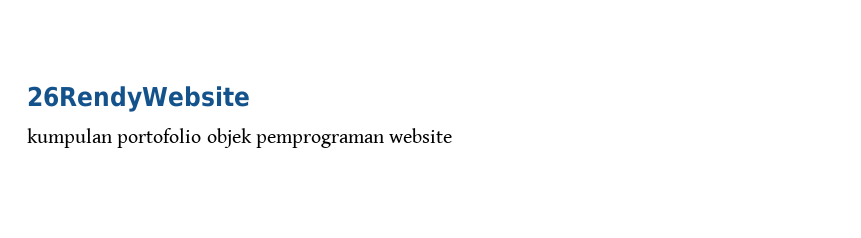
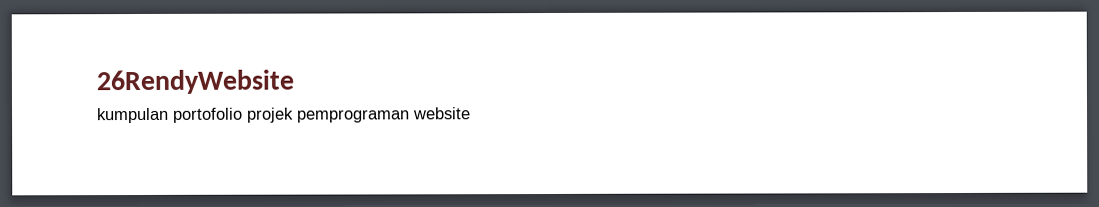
[206,128,252,148] objek -> [247,107,294,123] projek

